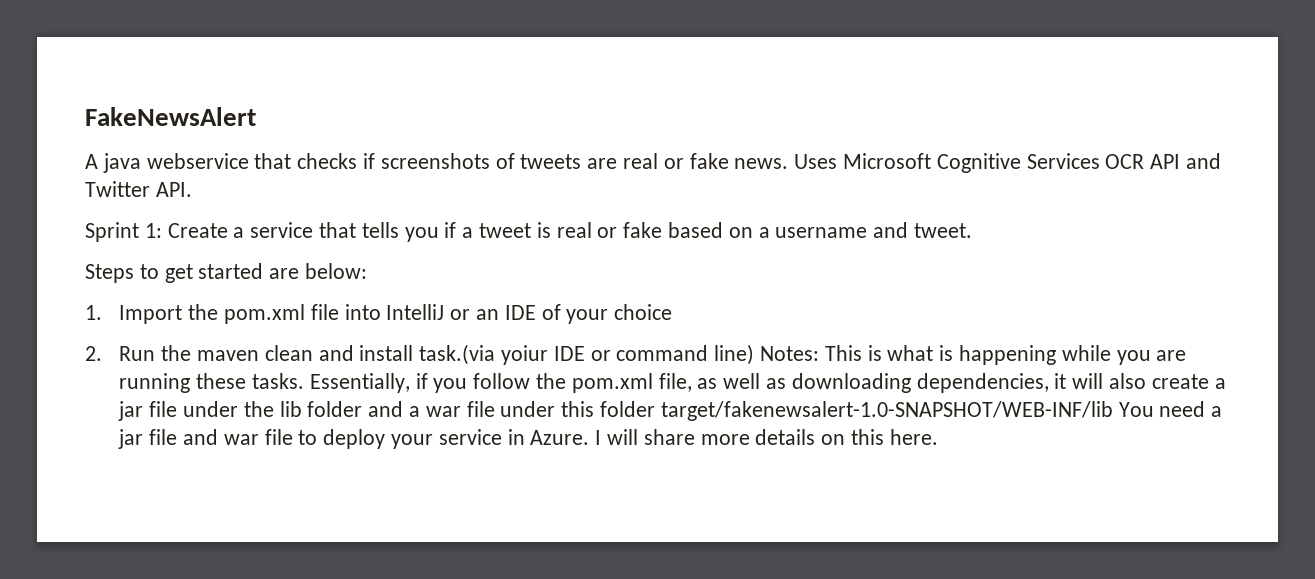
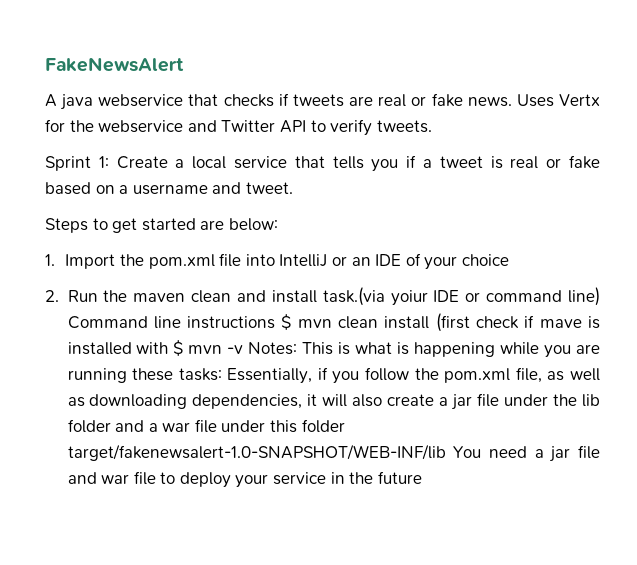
[380,153,515,169] screenshots of -> (289, 99) none
[843,153,1222,173] [85,181,192,197] Microsoft Cognitive Services OCR API and Twitter API. -> [558,94,600,106] [45,119,432,136] Vertx for the webservice and Twitter API to verify tweets.
(245, 232) none -> [192,156,227,169] local
(755, 354) none -> [67,313,600,332] [67,340,244,356] Command line instructions $ mvn clean install (first check if mave is installed with $ mvn -v
[251,373,304,389] tasks. -> [178,368,222,381] tasks:
[530,429,938,445] Azure. I will share more details on this here. -> [349,471,422,484] the future

